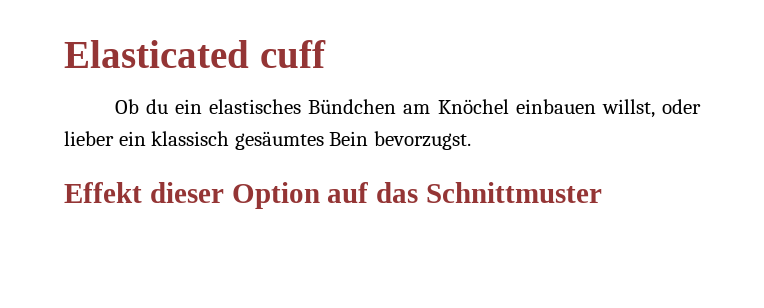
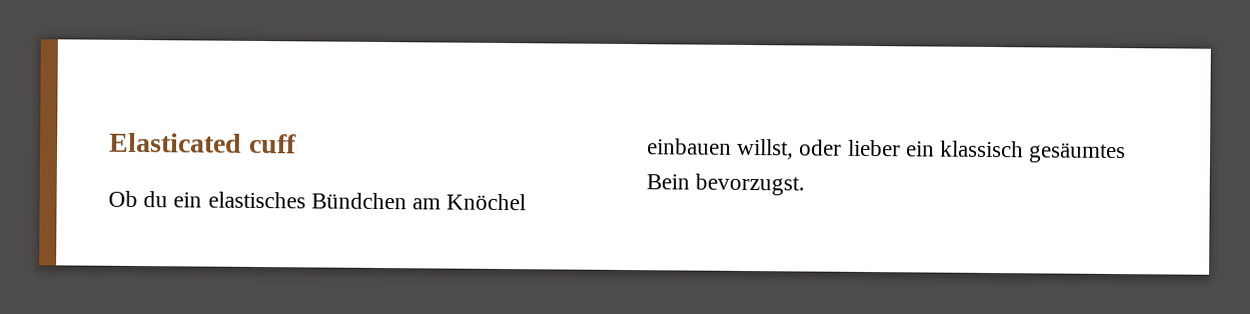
[64,182,603,209] // Effekt dieser Option auf das Schnittmuster -> (806, 184) none

